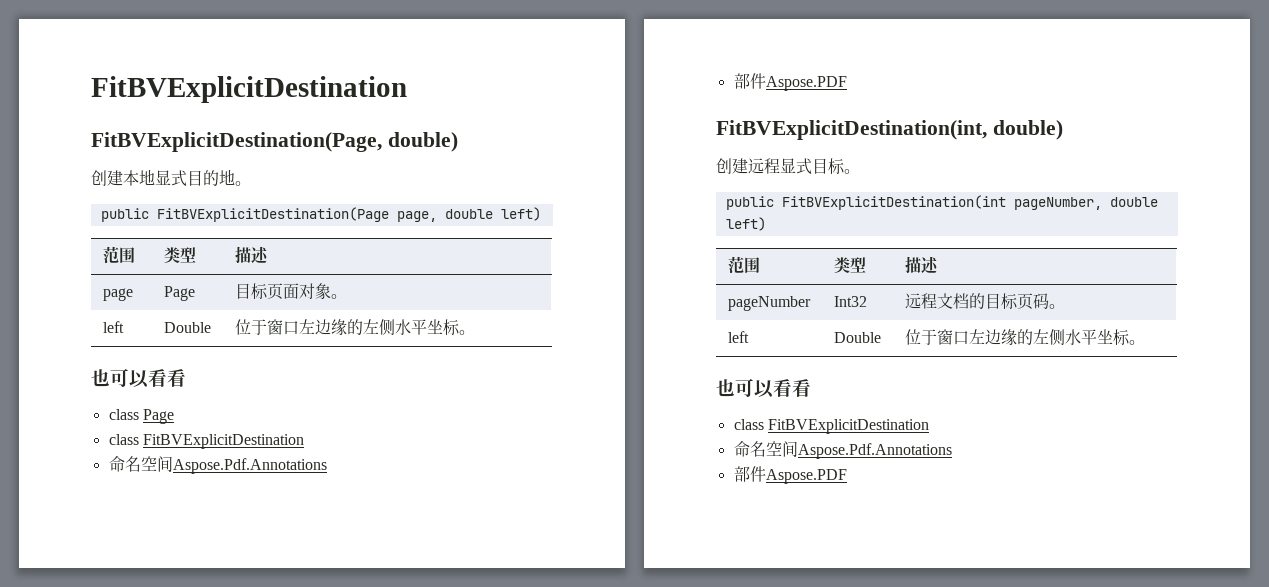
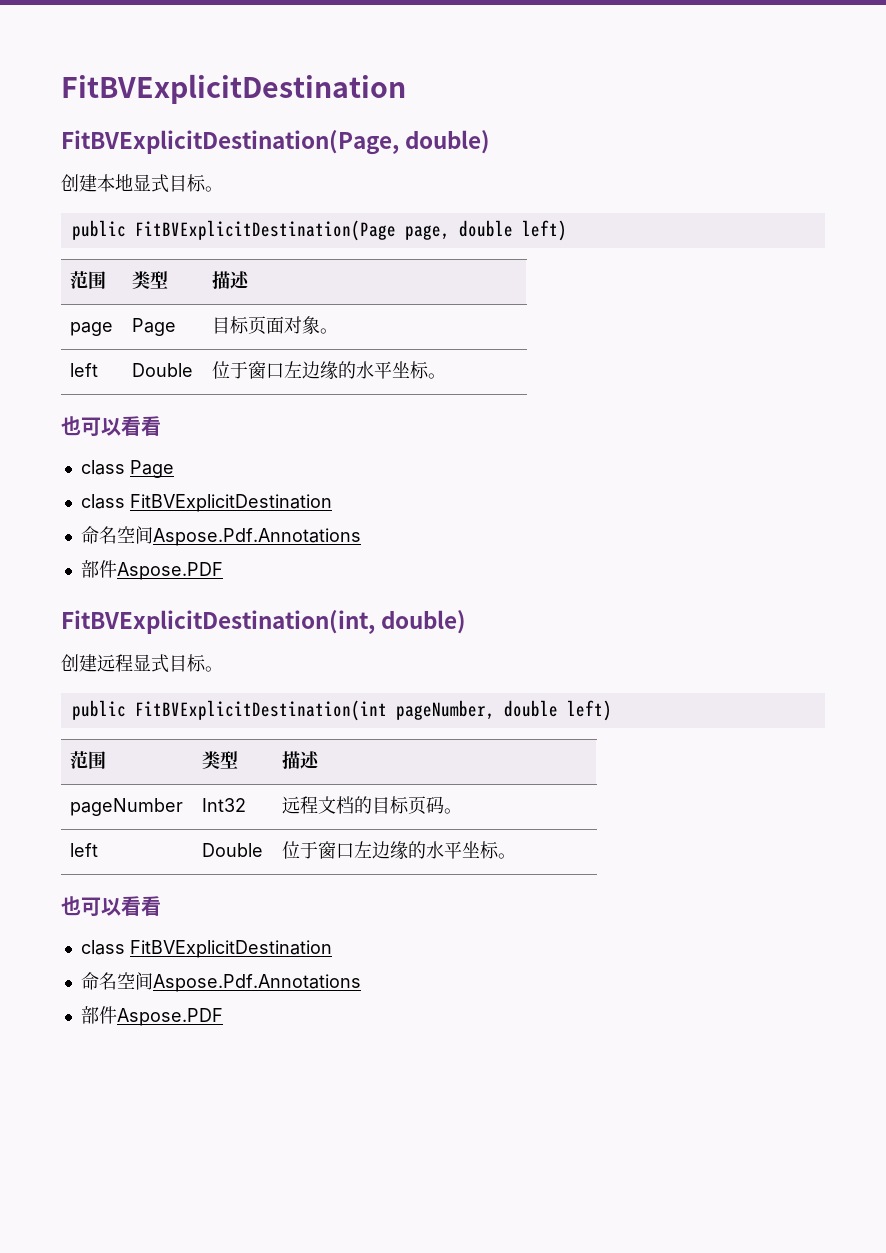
[203,169,235,186] 的地 -> [187,174,206,192] 标
[362,319,395,335] 左侧 -> (357, 370) none
[1032,329,1065,345] 左侧 -> (427, 850) none

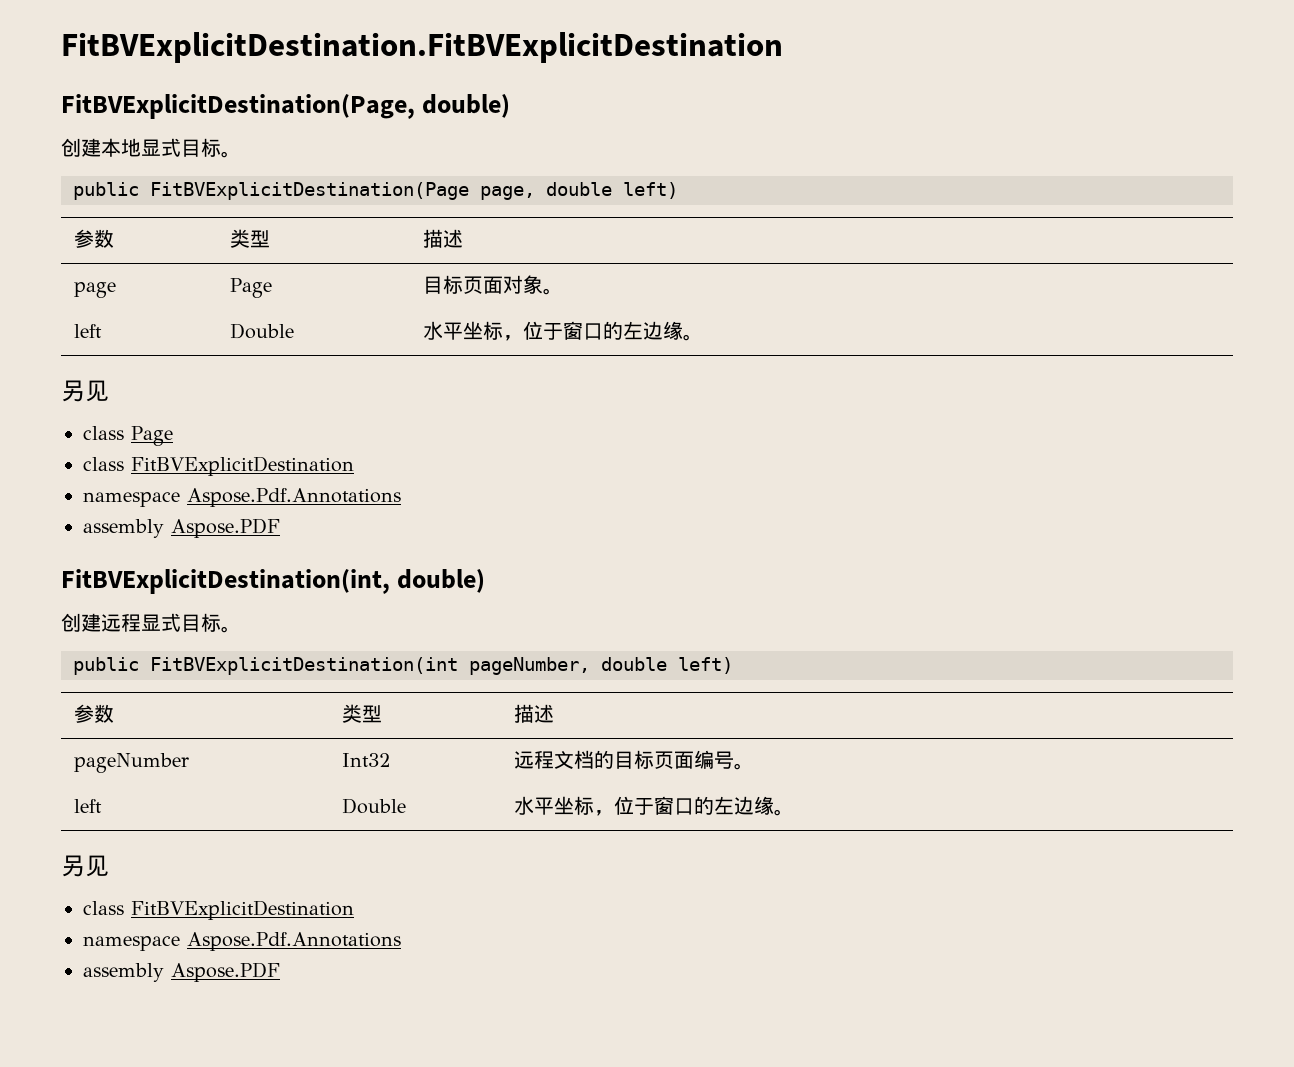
[61,74,406,104] FitBVExplicitDestination -> [61,32,783,63] FitBVExplicitDestination.FitBVExplicitDestination
[70,271,107,289] 范围 -> [73,229,114,248] 参数
[212,361,447,379] [61,416,161,436] 位于窗口左边缘的水平坐标。 // 也可以看看 -> [422,321,703,341] [61,380,109,402] 水平坐标，位于窗口的左边缘。 // 另见
[80,526,361,546] [80,560,117,578] 命名空间Aspose.Pdf.Annotations // 部件 -> [83,488,401,507] [83,519,164,538] namespace Aspose.Pdf.Annotations // assembly
[70,751,107,769] 范围 -> [73,704,114,723] 参数
[426,796,463,814] [70,843,99,857] [202,843,264,857] [282,841,517,859] [61,896,161,916] [80,940,332,958] [80,972,361,992] [80,1006,117,1024] 码。 // left | Double | 位于窗口左边缘的水平坐标。 // 也可以看看 // class FitBVExplicitDestination // 命名空间Aspose.Pdf.Annotations // 部件 -> [673,750,754,770] [73,799,102,813] [341,798,406,814] [513,796,794,816] [61,855,109,877] [83,900,354,920] [83,932,401,951] [83,963,164,982] 面编号。 // left | Double | 水平坐标，位于窗口的左边缘。 // 另见 // class FitBVExplicitDestination // namespace Aspose.Pdf.Annotations // assembly

